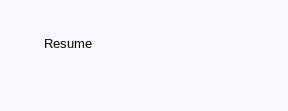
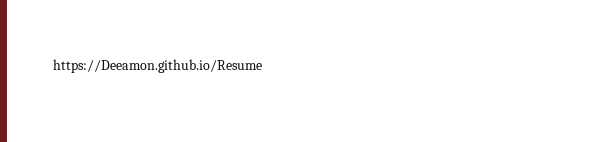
[44,39,92,48] Resume -> [53,59,262,73] https://Deeamon.github.io/Resume

